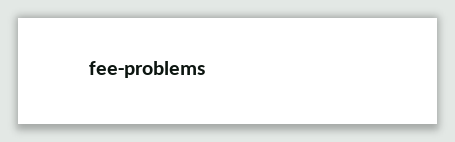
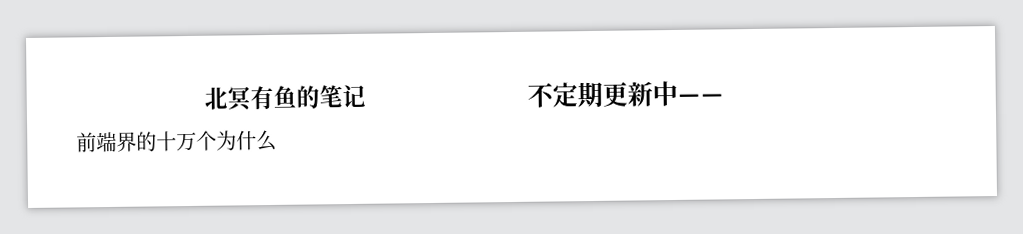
[89,61,205,78] fee-problems -> [204,84,366,111] [76,129,277,153] [527,80,724,108] 北冥有鱼的笔记 // 前端界的十万个为什么 // 不定期更新中——

